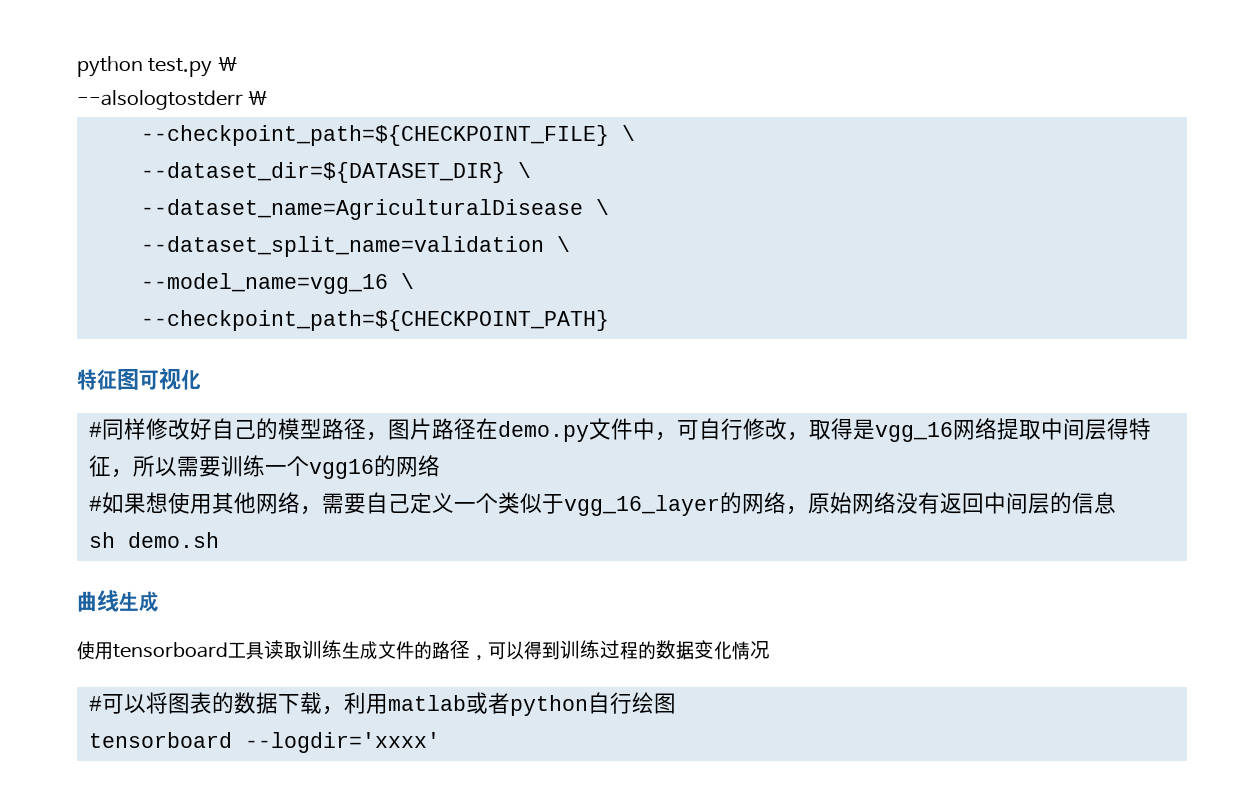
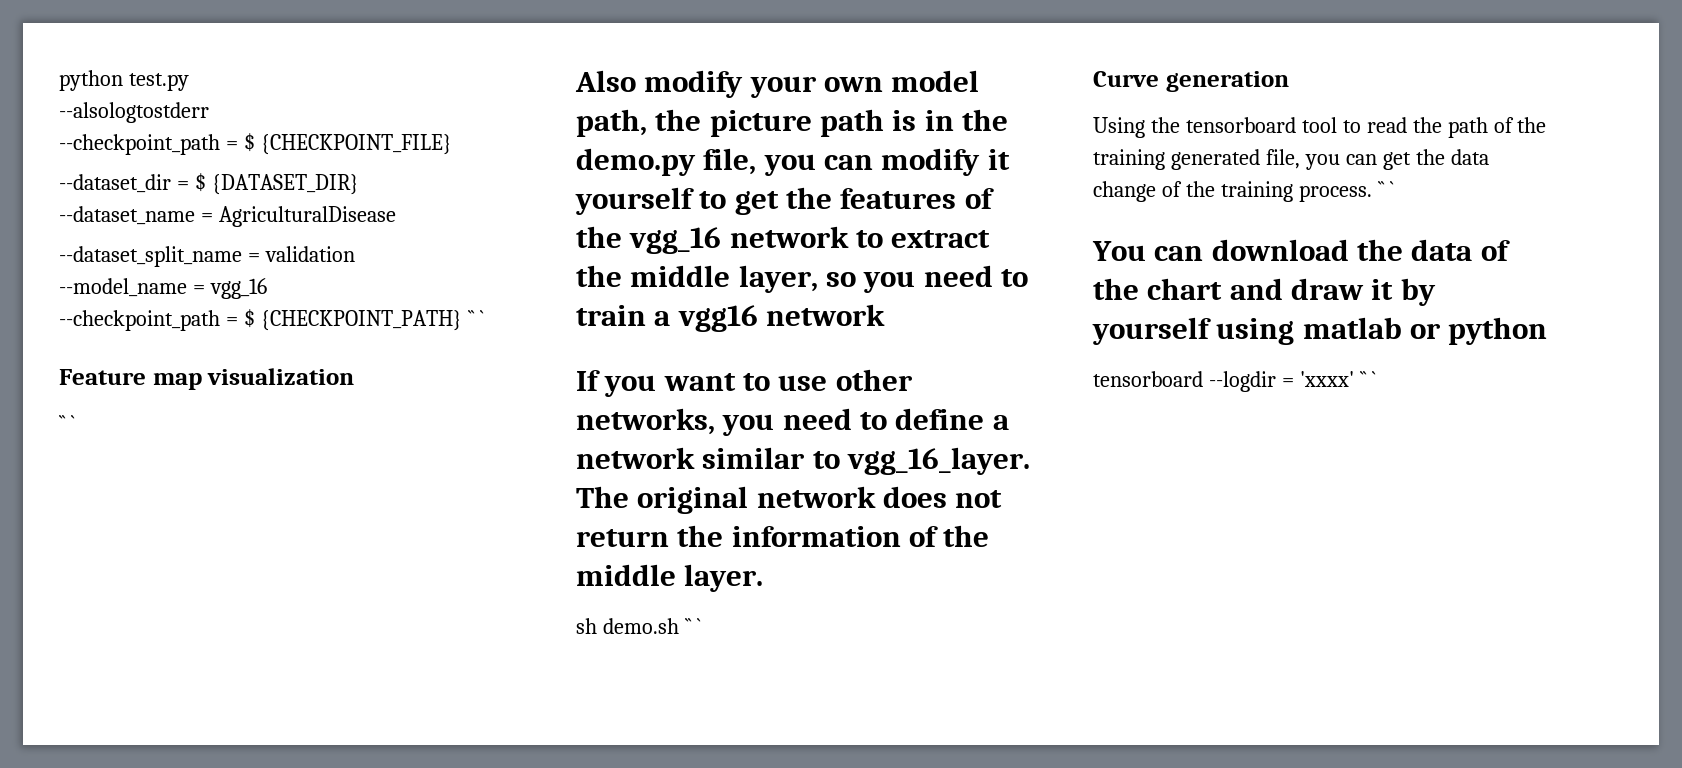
[217,57,237,71] \ -> (189, 82) none
[248,91,268,105] [140,125,635,146] [140,162,531,183] [140,199,609,220] [140,236,570,257] [140,273,414,294] [140,310,609,331] [77,368,201,390] [88,418,1151,442] [88,455,440,479] [88,492,1116,516] [88,532,219,548] [77,590,159,612] [77,640,770,661] [88,692,676,716] [88,732,440,753] \ // --checkpoint_path=${CHECKPOINT_FILE} \ // --dataset_dir=${DATASET_DIR} \ // --dataset_name=AgriculturalDisease \ // --dataset_split_name=validation \ // --model_name=vgg_16 \ // --checkpoint_path=${CHECKPOINT_PATH} // 特征图可视化 // #同样修改好自己的模型路径，图片路径在demo.py文件中，可自行修改，取得是vgg_16网络提取中间层得特征，所以需要训练一个vgg16的网络 // #如果想使用其他网络，需要自己定义一个类似于vgg_16_layer的网络，原始网络没有返回中间层的信息 // sh demo.sh // 曲线生成 // 使用tensorboard工具读取训练生成文件的路径，可以得到训练过程的数据变化情况 // #可以将图表的数据下载，利用matlab或者python自行绘图 // tensorboard --logdir='xxxx' -> [59,133,452,155] [59,173,359,195] [59,206,396,227] [59,246,355,267] [59,278,267,299] [59,309,484,331] [59,368,355,390] [59,415,75,431] [575,70,980,98] [576,109,1009,137] [576,148,1010,176] [575,187,994,215] [576,226,991,254] [576,265,1029,293] [576,304,886,332] [576,369,913,397] [576,408,1009,436] [576,447,1031,475] [576,486,1003,514] [576,525,990,547] [576,564,764,592] [576,618,701,634] [1093,71,1289,92] [1093,117,1547,138] [1093,149,1489,170] [1093,181,1394,202] [1092,239,1510,261] [1093,278,1436,306] [1092,317,1548,345] [1093,371,1376,392] // --checkpoint_path = $ {CHECKPOINT_FILE} // --dataset_dir = $ {DATASET_DIR} // --dataset_name = AgriculturalDisease // --dataset_split_name = validation // --model_name = vgg_16 // --checkpoint_path = $ {CHECKPOINT_PATH} `` ` // Feature map visualization // `` ` // Also modify your own model path, the picture path is in the demo.py file, you can modify it yourself to get the features of the vgg_16 network to extract the middle layer, so you need to train a vgg16 network // If you want to use other networks, you need to define a network similar to vgg_16_layer. The original network does not return the information of the middle layer. // sh demo.sh `` ` // Curve generation // Using the tensorboard tool to read the path of the training generated file, you can get the data change of the training process. `` ` // You can download the data of the chart and draw it by yourself using matlab or python // tensorboard --logdir = 'xxxx' `` `

